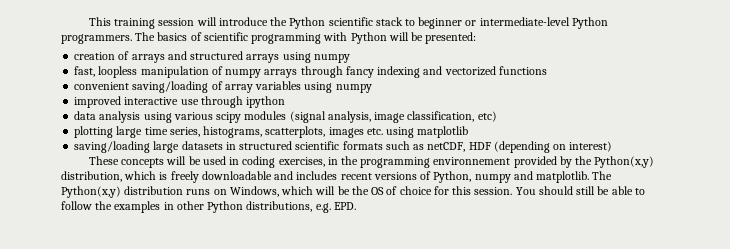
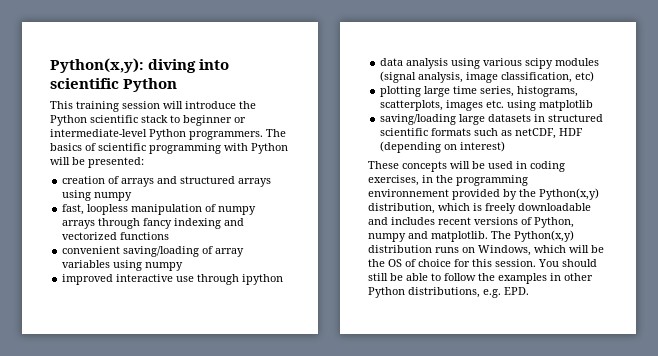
(88, 21) none -> [50,58,230,73] [50,78,178,92] Python(x,y): diving into scientific Python //

